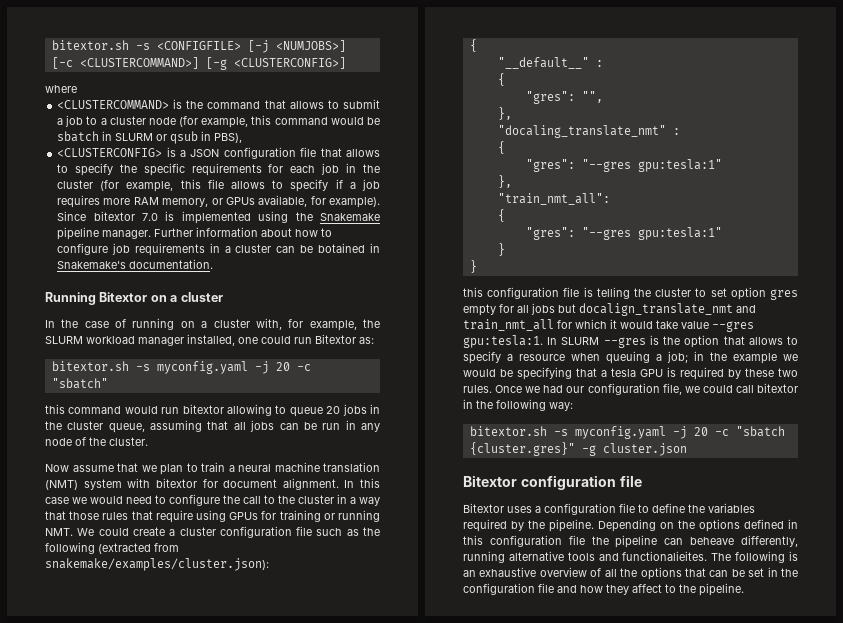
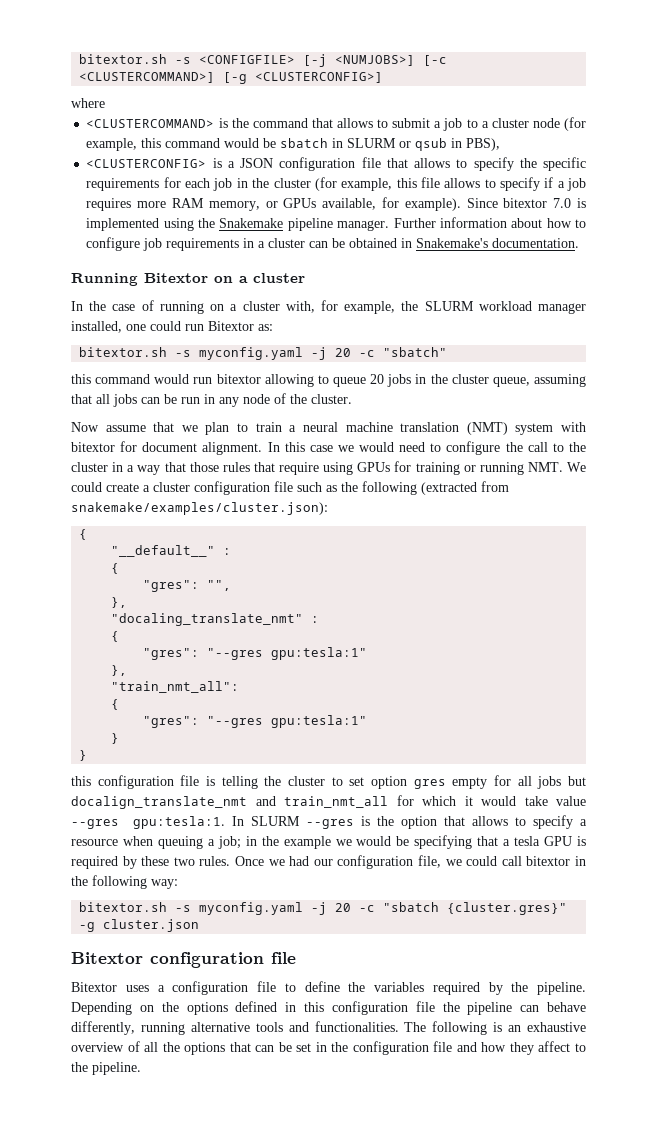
[318,243,366,253] botained -> [349,238,398,248] obtained
[690,537,735,545] beheave -> [547,1002,586,1012] behave
[622,551,708,561] functionalieites. -> [314,1021,399,1032] functionalities.

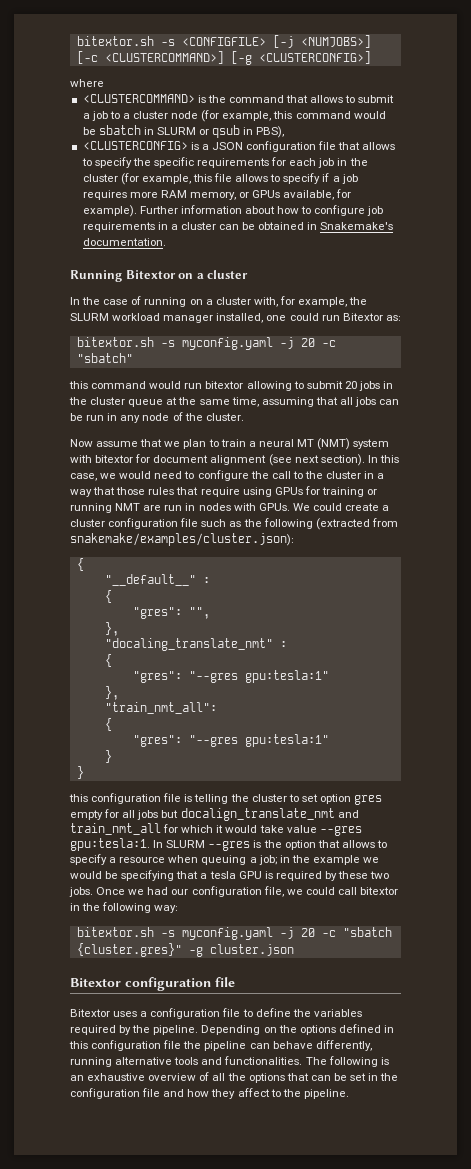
[466,198,587,208] [86,218,390,231] Since bitextor 7.0 is implemented using the Snakemake pipeline manager. -> (137, 211) none
[333,377,366,387] queue -> [306,381,343,389] submit
[492,377,530,387] queue, -> [128,397,259,407] queue at the same time,
[345,422,460,432] machine translation -> [296,439,314,447] MT
[202,442,263,455] alignment. -> [210,454,365,466] alignment (see next section).
[309,445,333,452] case -> [70,473,97,481] case,
[527,462,563,472] NMT. -> [115,503,290,511] NMT are run in nodes with GPUs.
[199,856,231,866] rules. -> [69,887,93,897] jobs.

